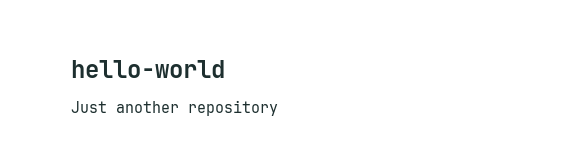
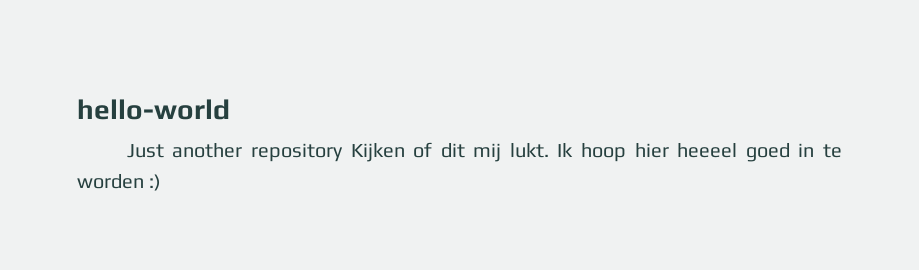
(278, 108) none -> [350,142,842,162] [77,174,162,191] Kijken of dit mij lukt. Ik hoop hier heeeel goed in te worden :)

